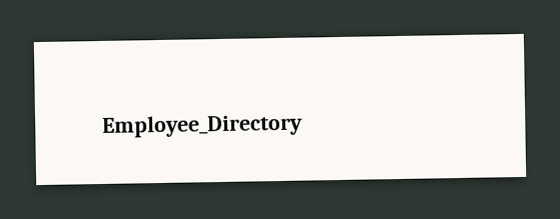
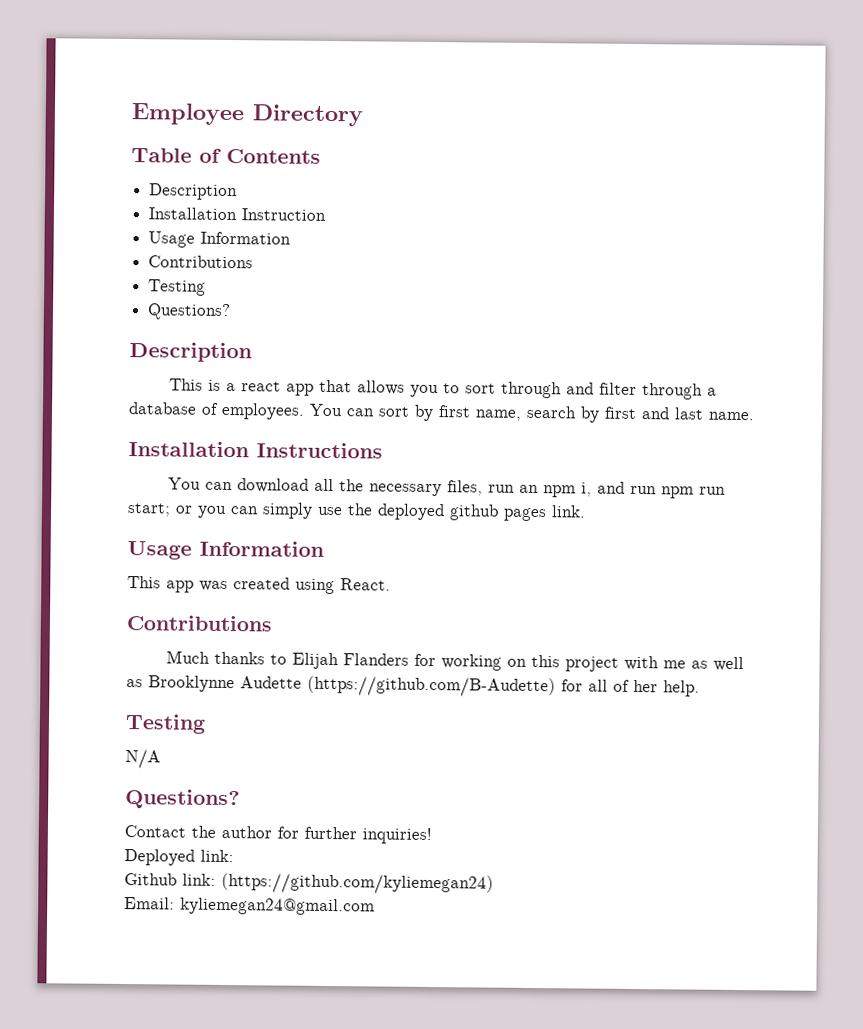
[102,113,303,138] Employee_Directory -> [131,103,363,127] [131,148,321,164] [149,183,239,201] [148,207,327,221] [148,231,292,248] [148,255,254,269] [148,279,207,296] [147,303,232,321] [129,342,252,363] [168,378,717,400] [128,402,755,423] [128,441,383,459] [167,477,726,499] [127,502,586,522] [127,540,324,560] [127,576,391,595] [126,615,272,632] [165,650,744,672] [126,675,700,698] [125,714,206,734] [125,749,161,769] [125,789,240,810] [124,825,432,845] [124,849,234,866] [124,872,494,895] [124,897,375,916] Employee Directory // Table of Contents // Description // Installation Instruction // Usage Information // Contributions // Testing // Questions? // Description // This is a react app that allows you to sort through and filter through a database of employees. You can sort by first name, search by first and last name. // Installation Instructions // You can download all the necessary files, run an npm i, and run npm run start; or you can simply use the deployed github pages link. // Usage Information // This app was created using React. // Contributions // Much thanks to Elijah Flanders for working on this project with me as well as Brooklynne Audette (https://github.com/B-Audette) for all of her help. // Testing // N/A // Questions? // Contact the author for further inquiries! // Deployed link: // Github link: (https://github.com/kyliemegan24) // Email: kyliemegan24@gmail.com

